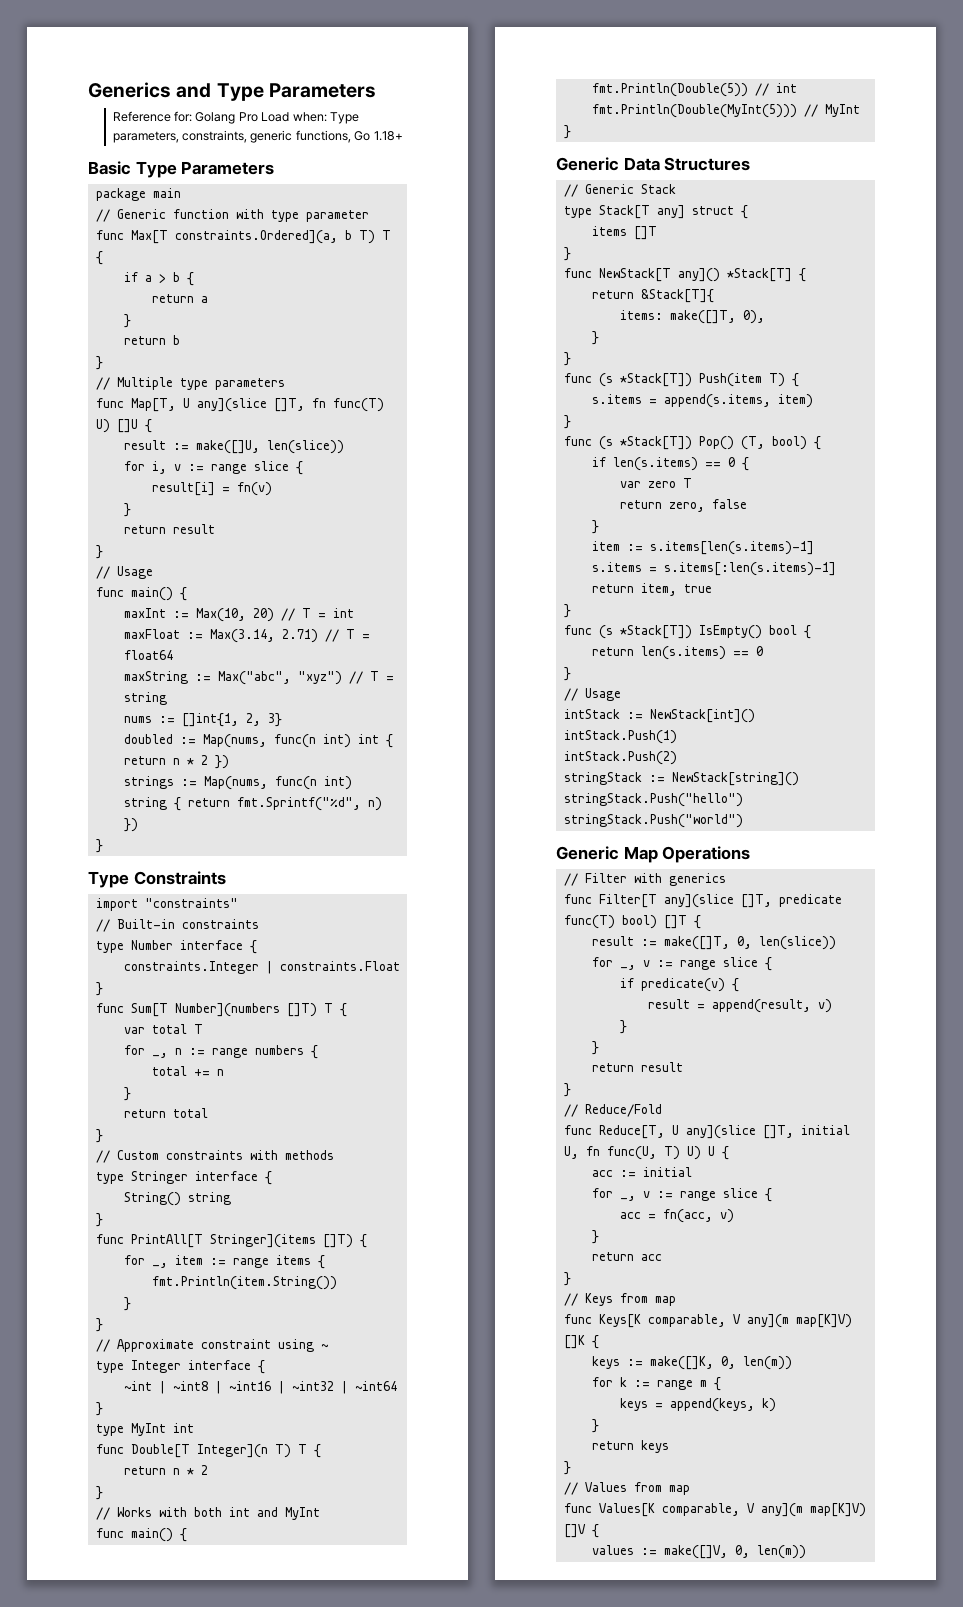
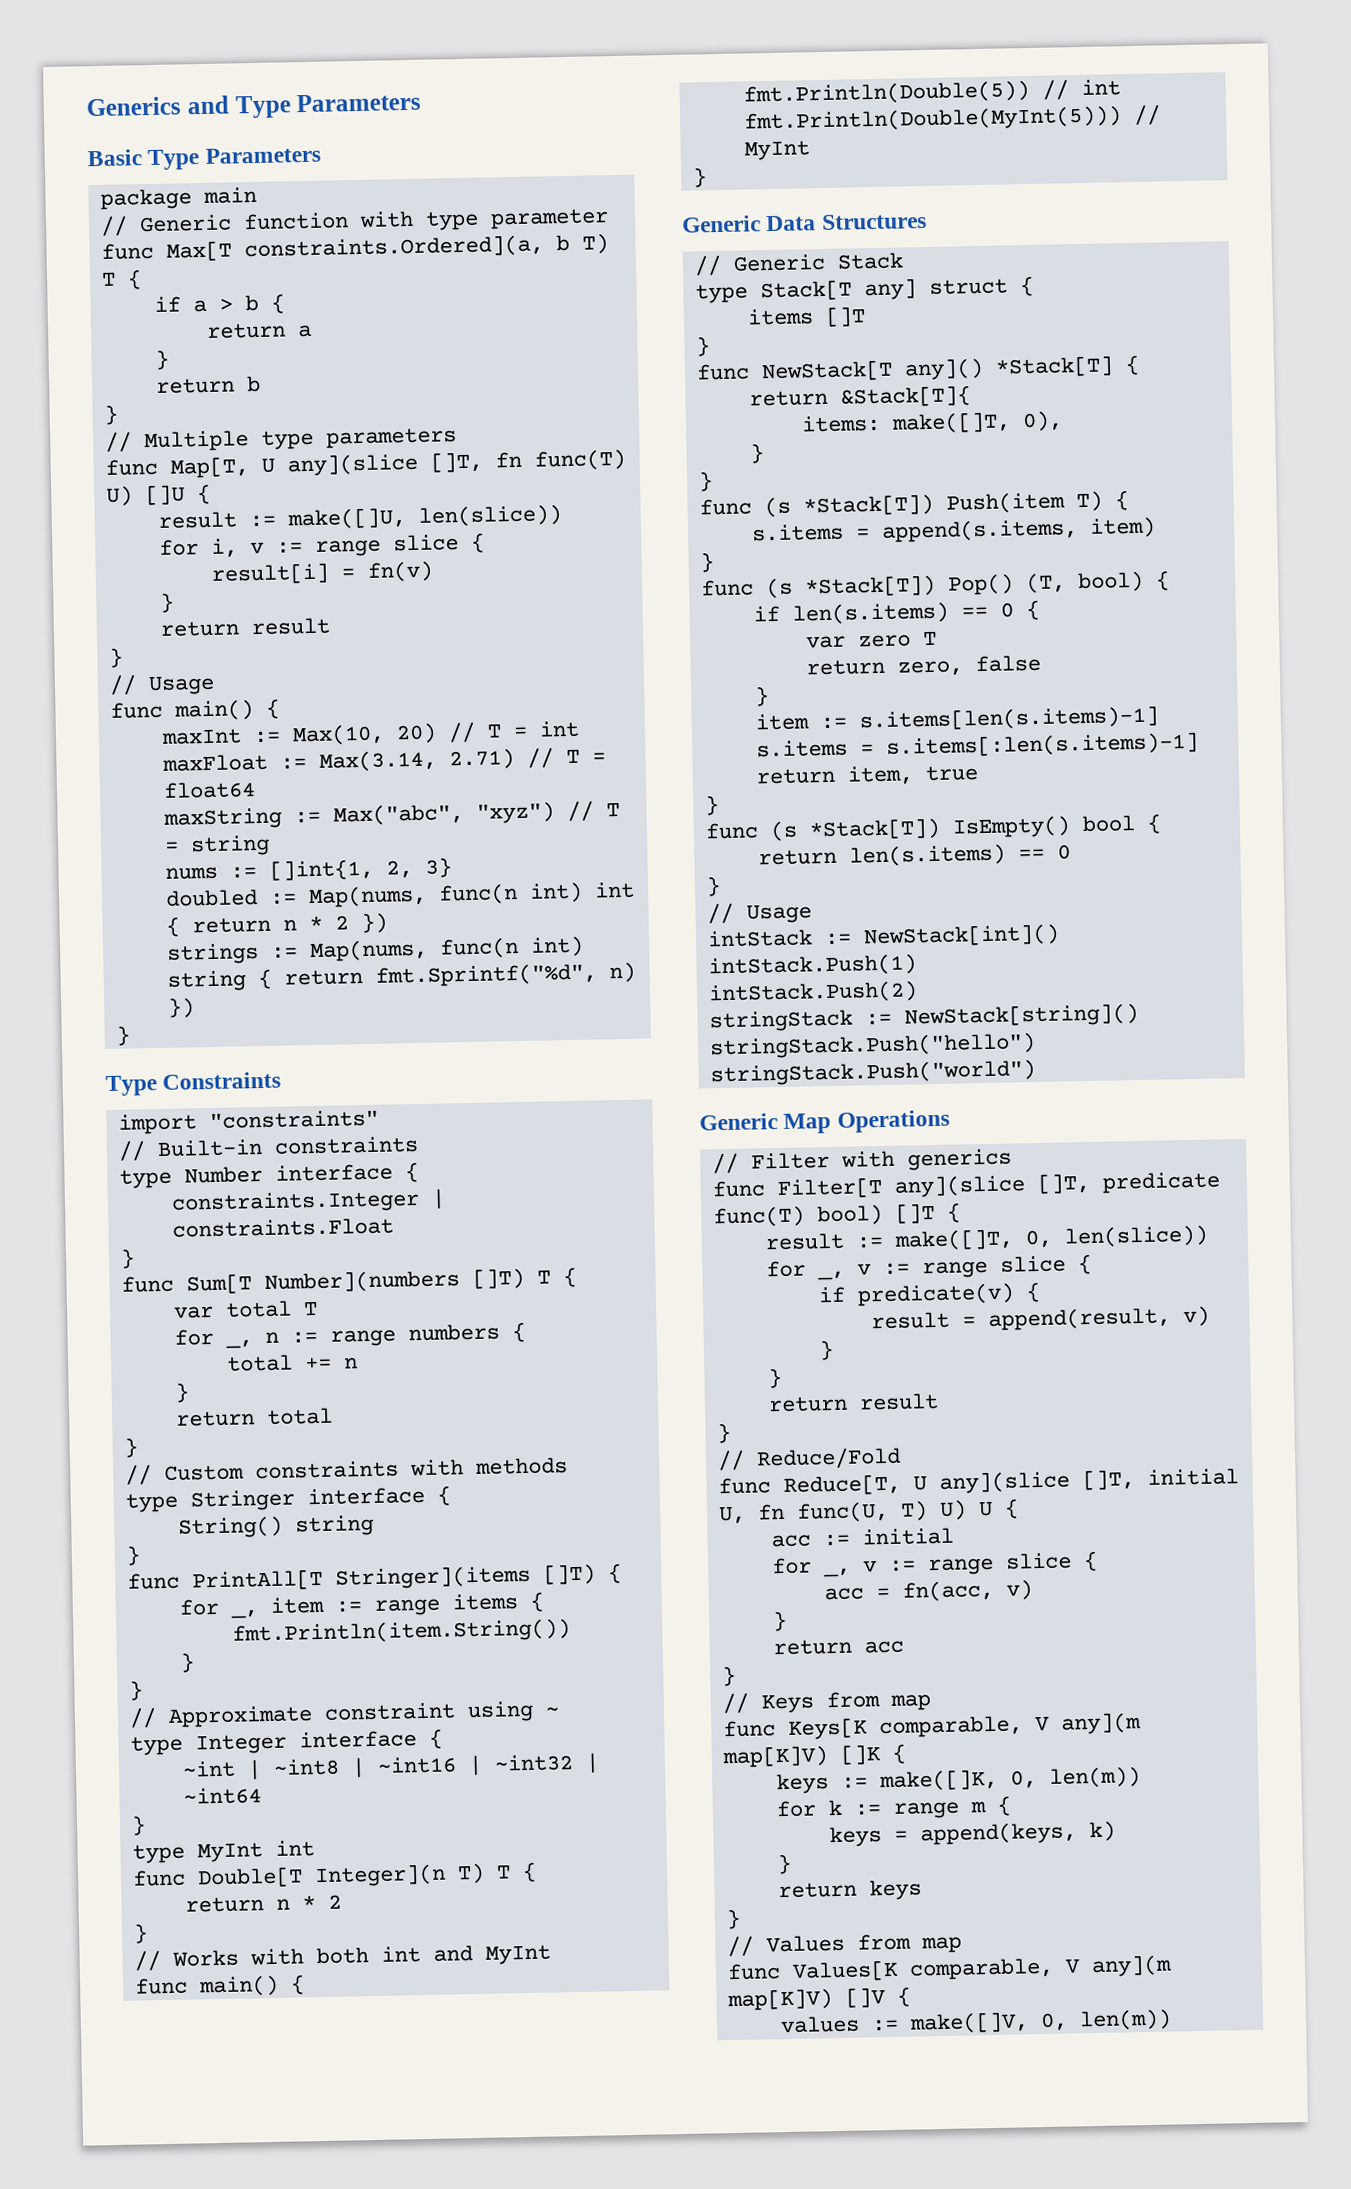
[112,111,359,124] [112,130,403,143] // Reference for: Golang Pro Load when: Type parameters, constraints, generic functions, Go 1.18+ -> (422, 102) none

